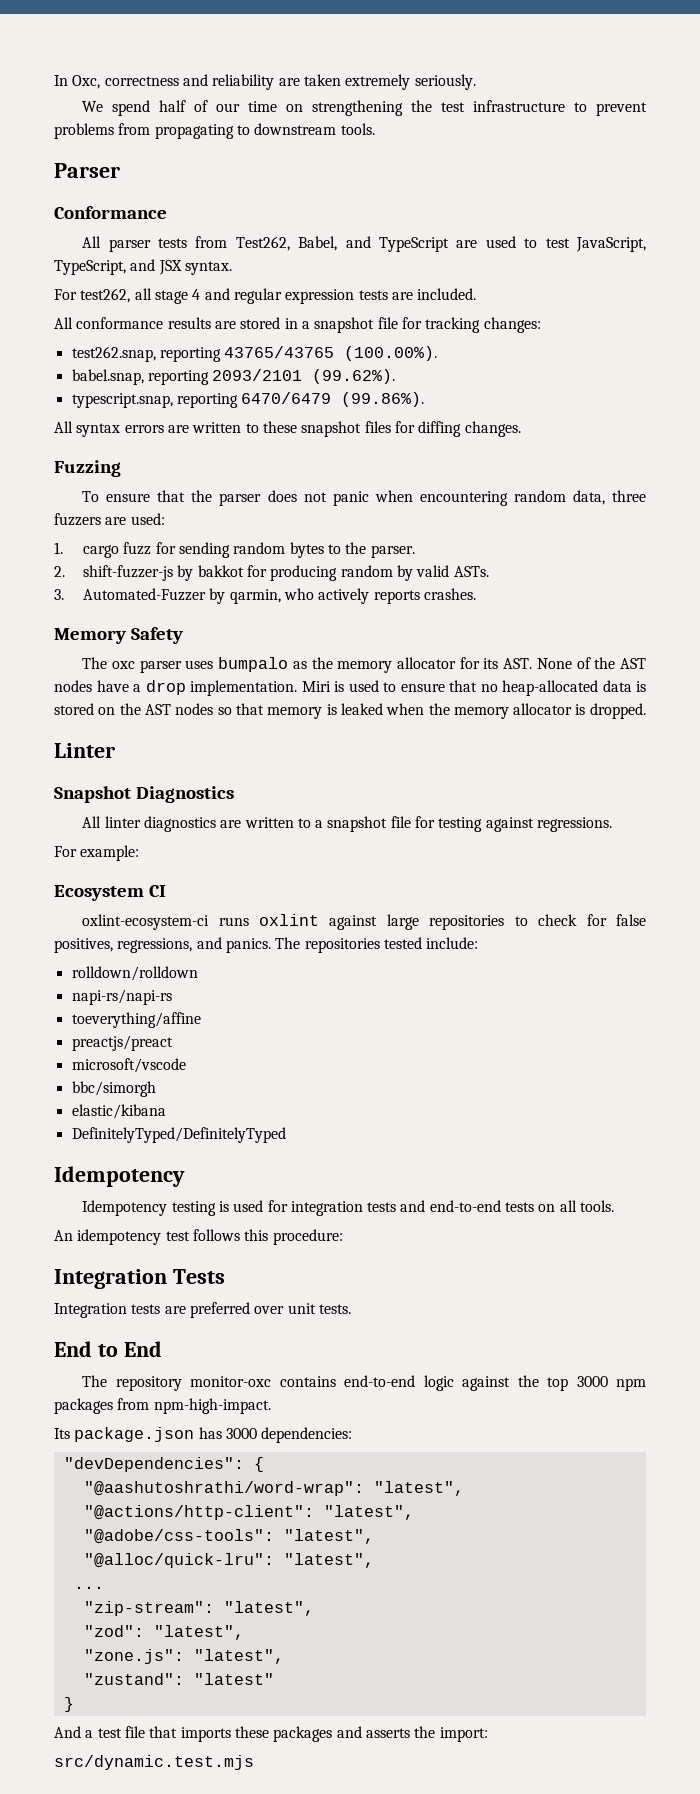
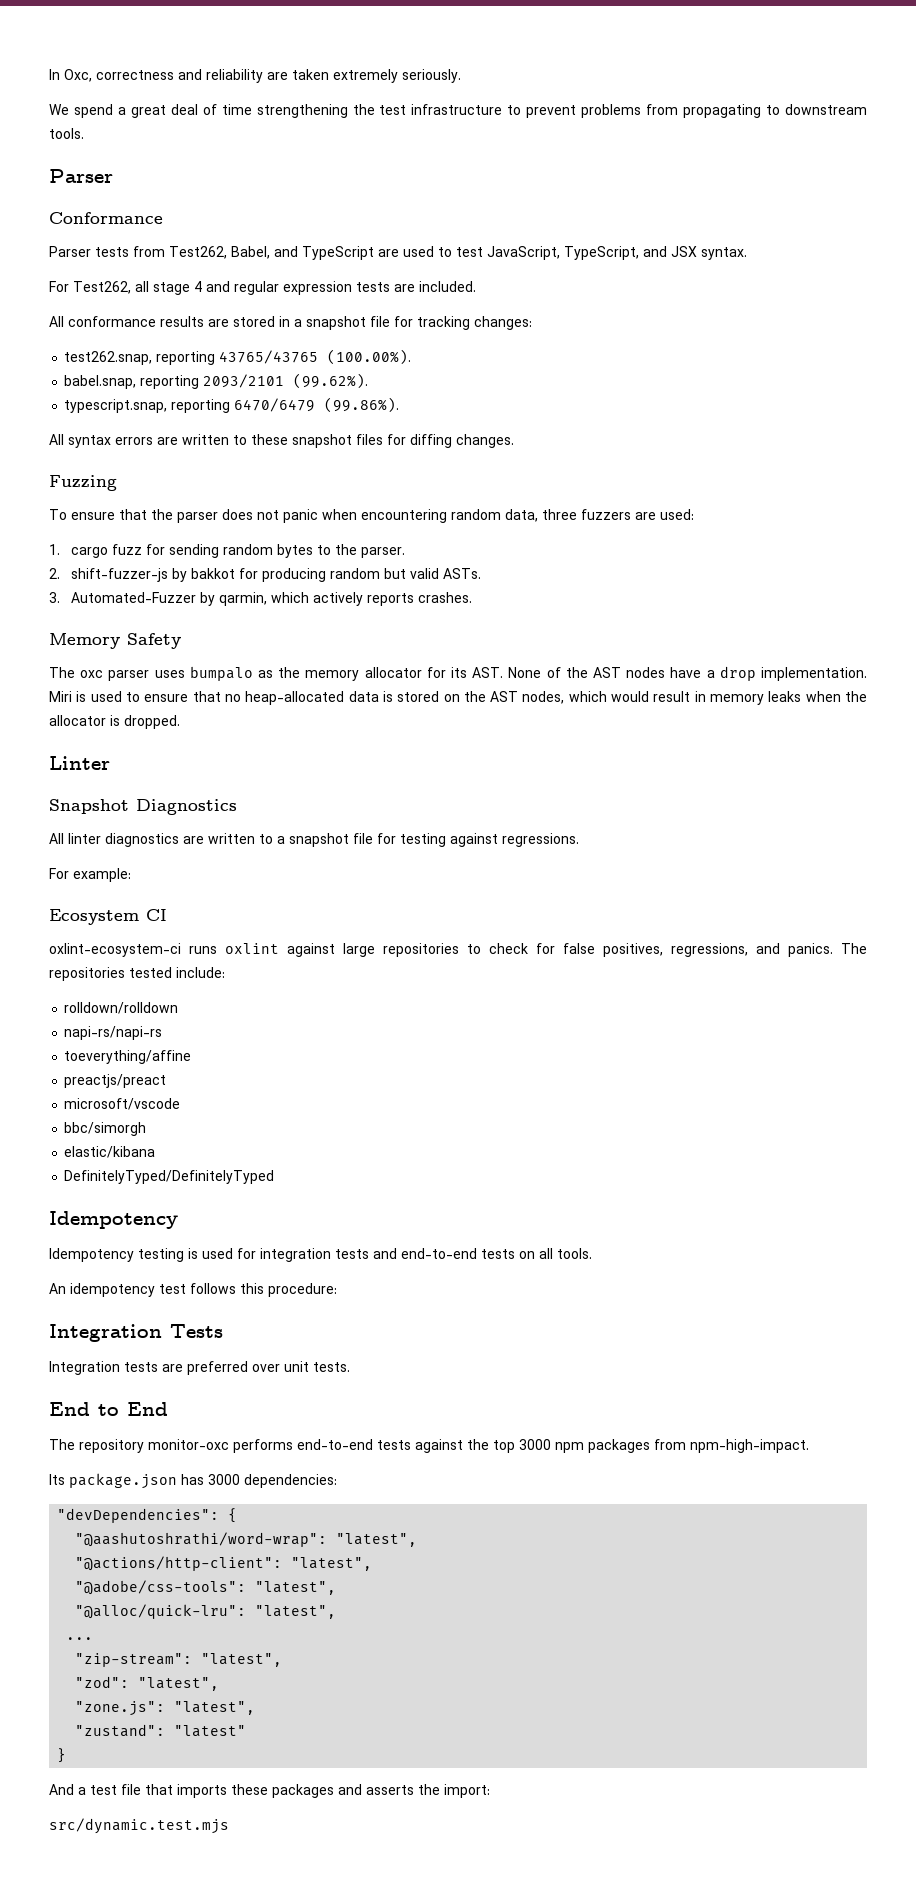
[159,100,304,112] half of our time on -> [117,104,252,118] a great deal of time
[82,236,151,252] All parser -> [49,246,91,257] Parser
[80,288,131,303] test262, -> [73,281,131,294] Test262,
[396,565,413,581] by -> [383,568,406,579] but
[283,588,314,600] who -> [270,592,309,603] which
[175,703,383,719] nodes so that memory is leaked -> [522,691,802,705] nodes, which would result in memory leaks
[453,707,509,719] memory -> (868, 696) none
[279,1375,454,1391] contains end-to-end logic -> [233,1439,411,1453] performs end-to-end tests

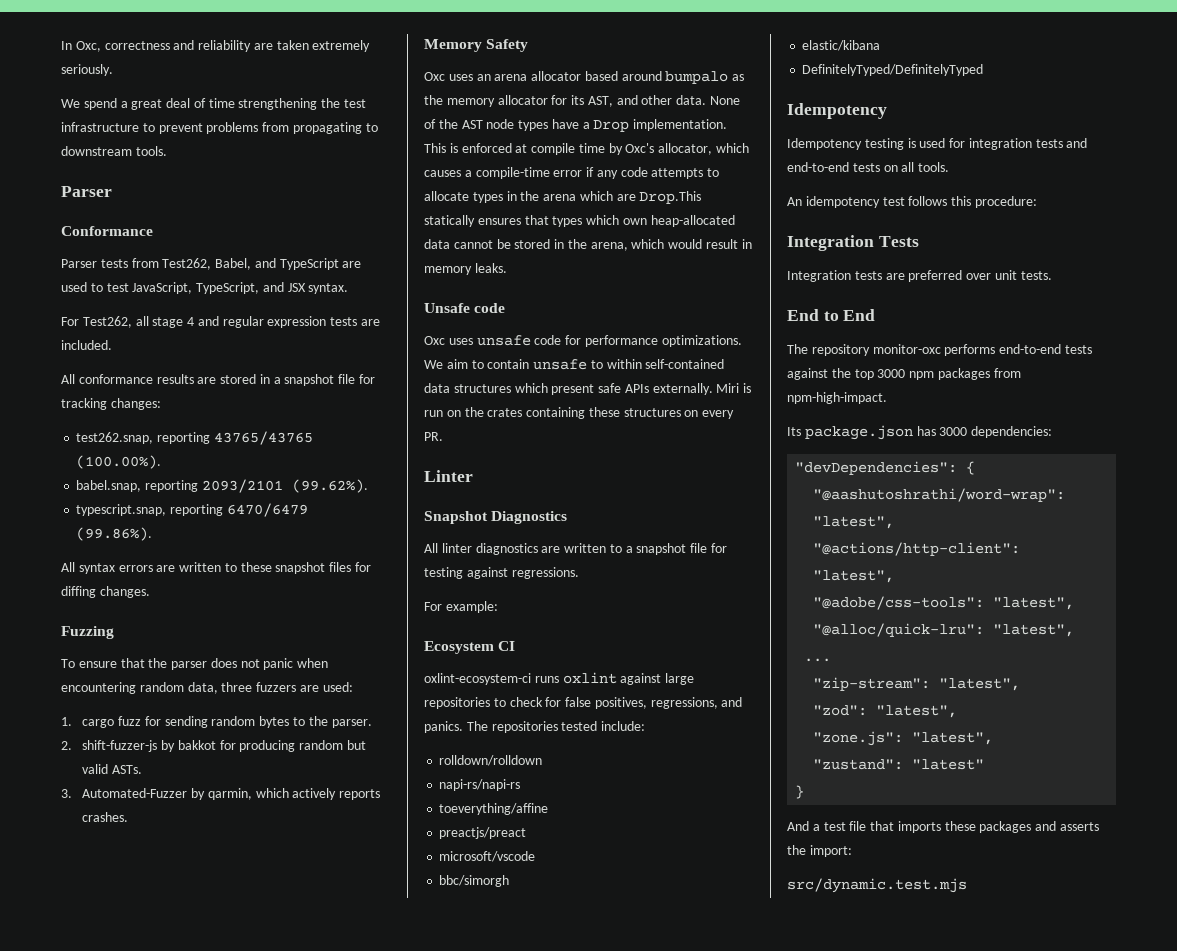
[49,667,185,681] The oxc parser uses -> [424,71,662,81] Oxc uses an arena allocator based around
[472,666,868,681] [49,691,565,705] AST. None of the AST nodes have a drop implementation. Miri is used to ensure that no heap-allocated data is stored on the AST nodes, -> [587,95,741,107] [424,119,728,132] [424,143,750,155] [424,167,720,179] [424,191,702,204] [424,215,735,227] [424,239,628,251] AST, and other data. None of the AST node types have a Drop implementation. This is enforced at compile time by Oxc's allocator, which causes a compile-time error if any code attempts to allocate types in the arena which are Drop.This statically ensures that types which own heap-allocated data cannot be stored in the arena,
[768,691,868,702] [49,715,180,729] leaks when the allocator is dropped. -> [474,263,507,273] [424,303,506,313] [424,335,742,347] [424,359,725,370] [424,383,752,395] [424,407,735,419] [424,432,443,441] leaks. // Unsafe code // Oxc uses unsafe code for performance optimizations. We aim to contain unsafe to within self-contained data structures which present safe APIs externally. Miri is run on the crates containing these structures on every PR.

